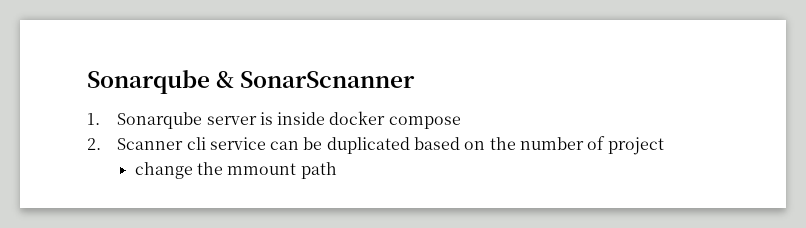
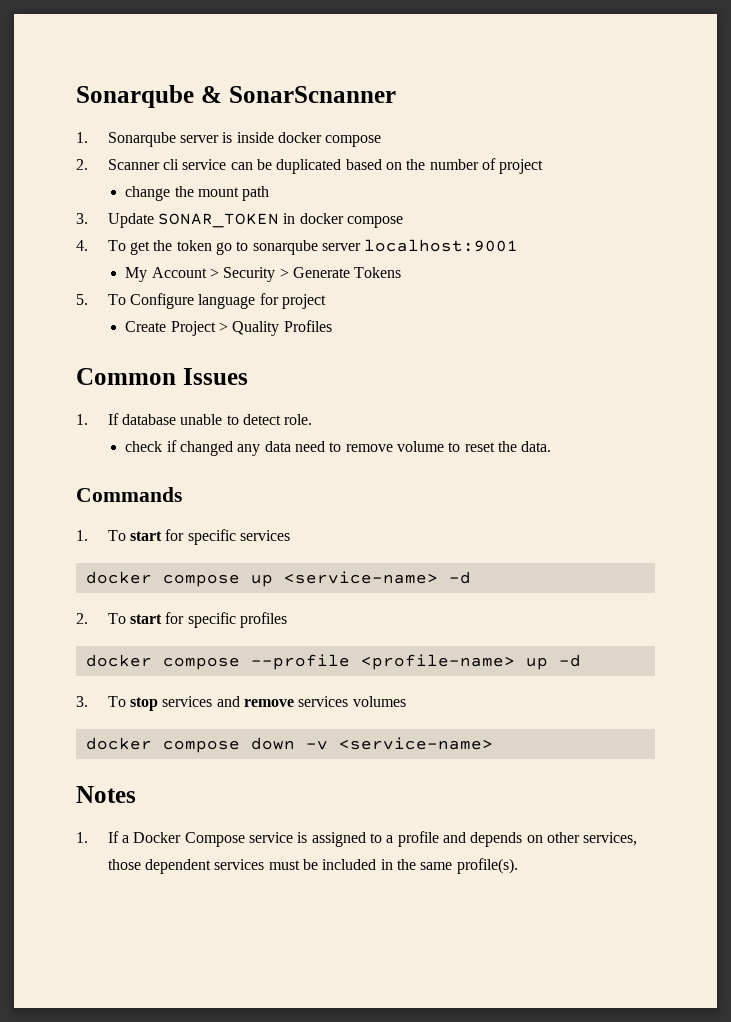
[227,163,297,175] mmount -> [198,187,240,197] mount
(337, 170) none -> [76,213,404,228] [76,239,519,255] [125,267,402,282] [76,293,327,309] [125,320,332,336] [76,368,248,385] [76,413,313,425] [125,440,552,456] [76,487,182,502] [76,529,291,545] [85,571,471,587] [76,612,288,628] [85,654,581,670] [76,696,406,711] [85,737,493,753] [76,786,136,803] [76,831,638,847] [107,858,518,874] // 3. Update SONAR_TOKEN in docker compose // 4. To get the token go to sonarqube server localhost:9001 // My Account > Security > Generate Tokens // 5. To Configure language for project // Create Project > Quality Profiles // Common Issues // 1. If database unable to detect role. // check if changed any data need to remove volume to reset the data. // Commands // 1. To start for specific services // docker compose up <service-name> -d // 2. To start for specific profiles // docker compose --profile <profile-name> up -d // 3. To stop services and remove services volumes // docker compose down -v <service-name> // Notes // 1. If a Docker Compose service is assigned to a profile and depends on other services, those dependent services must be included in the same profile(s).

